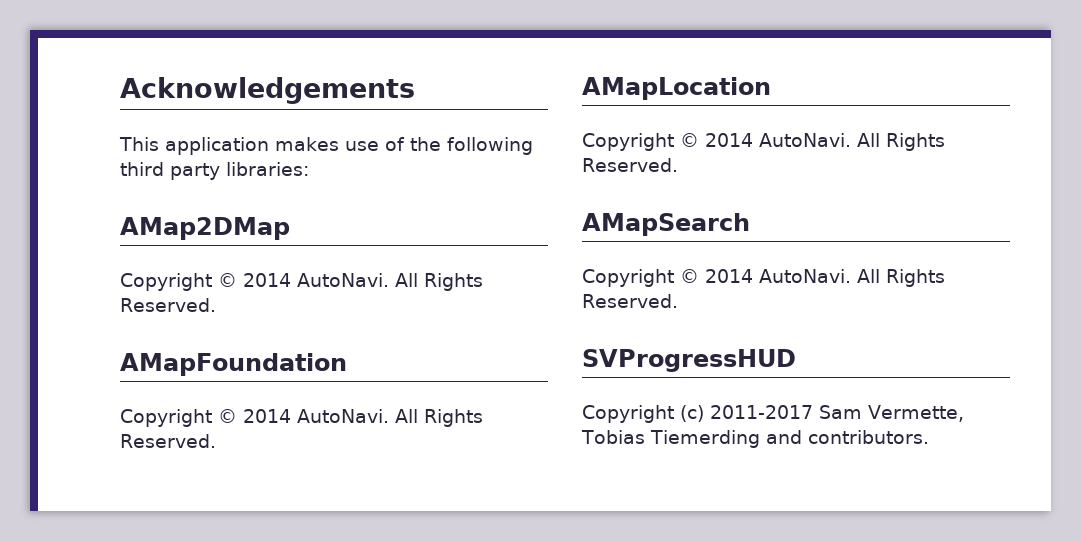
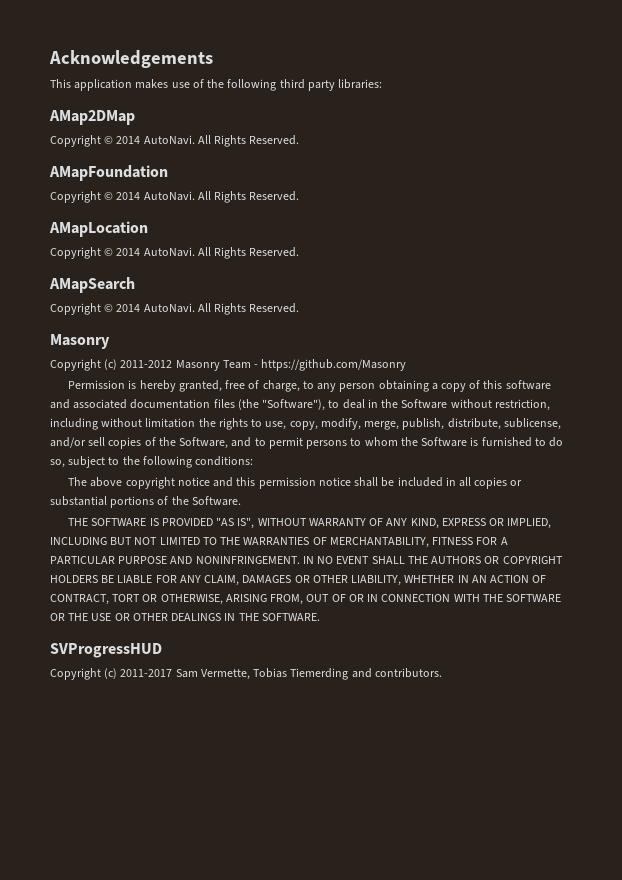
(678, 301) none -> [50,334,110,349] [50,359,407,371] [68,380,551,392] [50,399,550,411] [50,418,561,430] [50,437,564,449] [50,456,254,468] [68,477,523,489] [50,496,241,508] [68,517,552,529] [50,537,508,548] [50,556,563,564] [50,575,547,586] [50,594,562,605] [50,613,320,621] // Masonry // Copyright (c) 2011-2012 Masonry Team - https://github.com/Masonry // Permission is hereby granted, free of charge, to any person obtaining a copy of this software and associated documentation files (the "Software"), to deal in the Software without restriction, including without limitation the rights to use, copy, modify, merge, publish, distribute, sublicense, and/or sell copies of the Software, and to permit persons to whom the Software is furnished to do so, subject to the following conditions: // The above copyright notice and this permission notice shall be included in all copies or substantial portions of the Software. // THE SOFTWARE IS PROVIDED "AS IS", WITHOUT WARRANTY OF ANY KIND, EXPRESS OR IMPLIED, INCLUDING BUT NOT LIMITED TO THE WARRANTIES OF MERCHANTABILITY, FITNESS FOR A PARTICULAR PURPOSE AND NONINFRINGEMENT. IN NO EVENT SHALL THE AUTHORS OR COPYRIGHT HOLDERS BE LIABLE FOR ANY CLAIM, DAMAGES OR OTHER LIABILITY, WHETHER IN AN ACTION OF CONTRACT, TORT OR OTHERWISE, ARISING FROM, OUT OF OR IN CONNECTION WITH THE SOFTWARE OR THE USE OR OTHER DEALINGS IN THE SOFTWARE.

